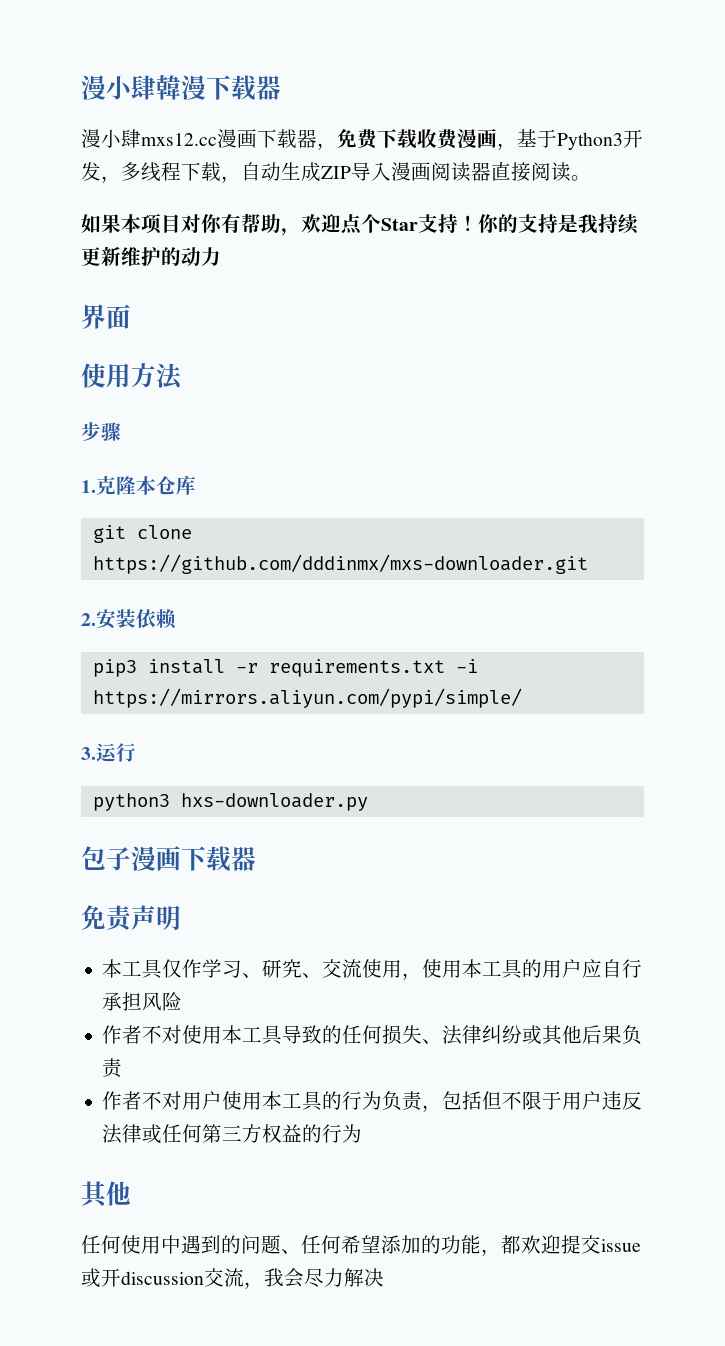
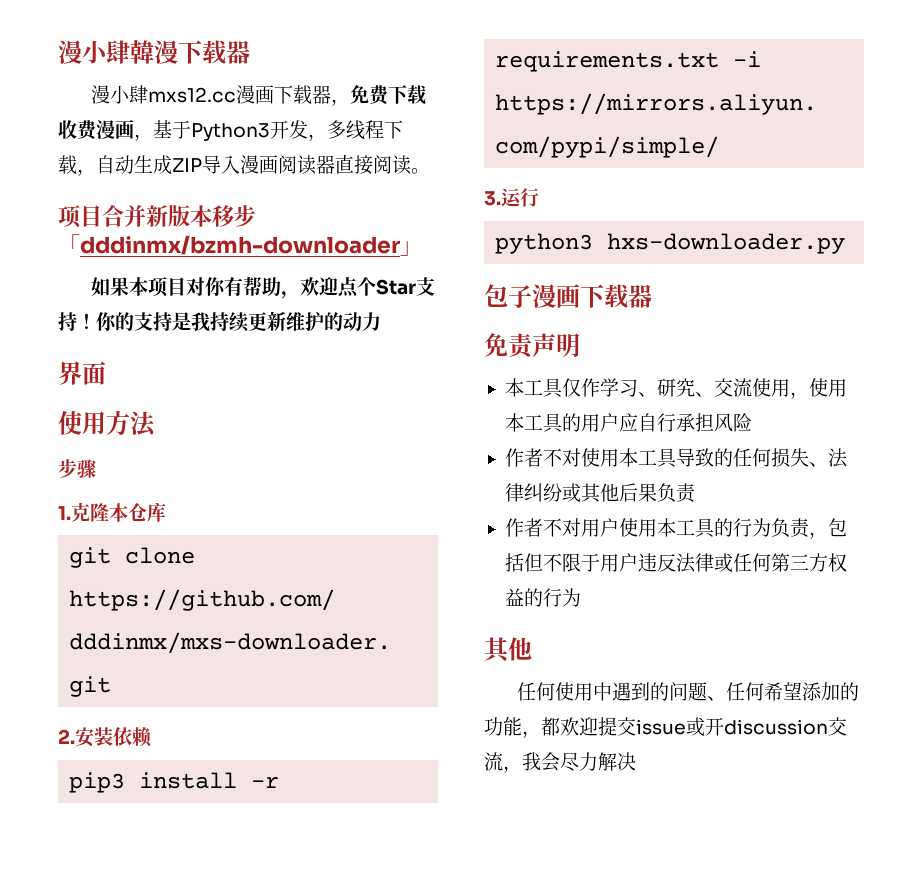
(591, 178) none -> [58,205,256,228] [58,234,422,256] // 项目合并新版本移步「dddinmx/bzmh-downloader」

